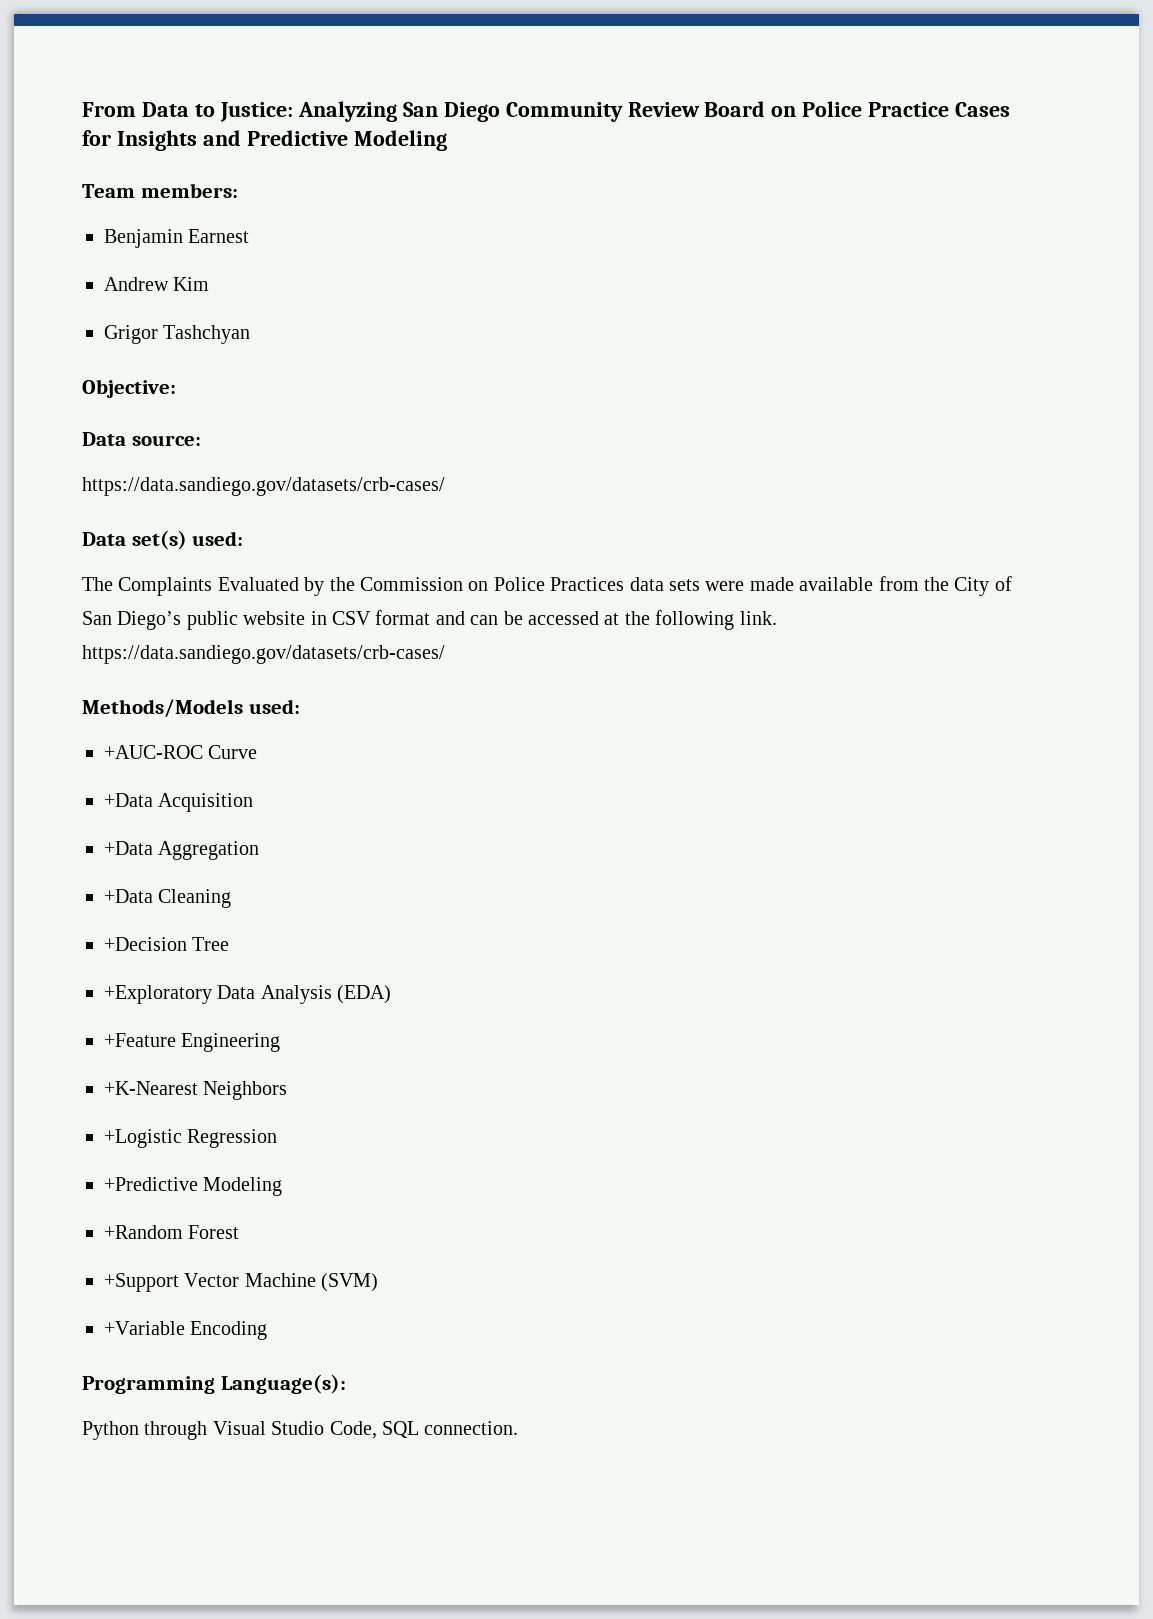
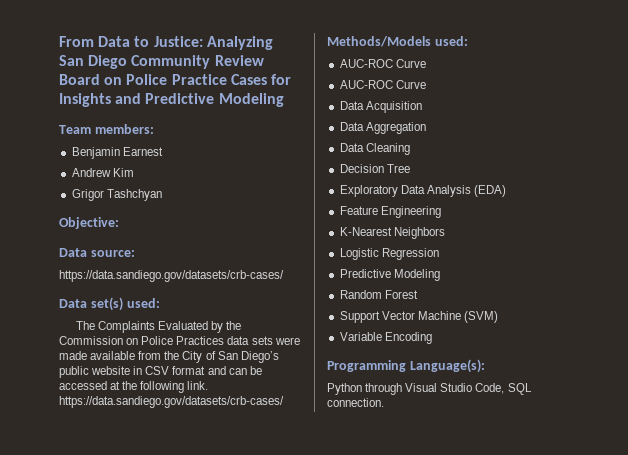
[104,745,258,759] [104,793,153,807] +AUC-ROC Curve // +Data -> [339,59,426,68] [339,80,426,89] [339,101,364,110] AUC-ROC Curve // AUC-ROC Curve // Data
[104,841,153,855] +Data -> [339,122,364,131] Data
[104,889,153,903] +Data -> [339,143,364,152] Data
[104,937,187,951] +Decision -> [339,164,384,173] Decision
[104,985,212,1004] +Exploratory -> [339,185,398,197] Exploratory
[104,1033,176,1047] +Feature -> [339,206,378,215] Feature
[104,1081,198,1095] +K-Nearest -> [339,227,392,236] K-Nearest
[104,1129,182,1148] +Logistic -> [339,248,379,260] Logistic
[104,1177,283,1196] [104,1225,183,1239] +Predictive Modeling // +Random -> [339,269,440,281] [339,290,382,299] Predictive Modeling // Random
[104,1273,179,1292] +Support -> [339,311,380,323] Support
[104,1321,185,1335] +Variable -> [339,332,382,341] Variable

